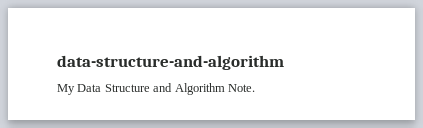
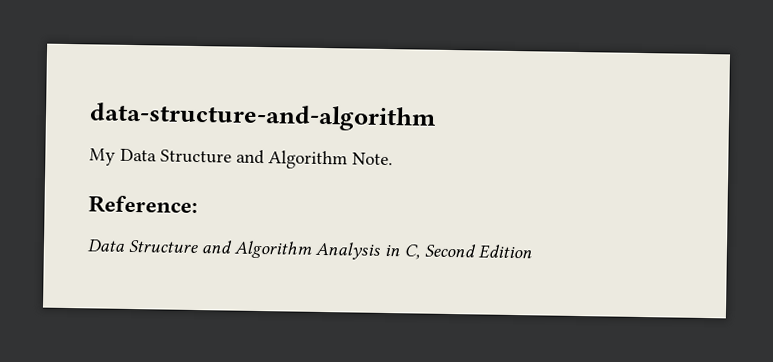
(255, 88) none -> [88,195,198,215] [87,239,533,260] // Reference: // Data Structure and Algorithm Analysis in C, Second Edition

